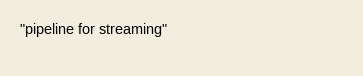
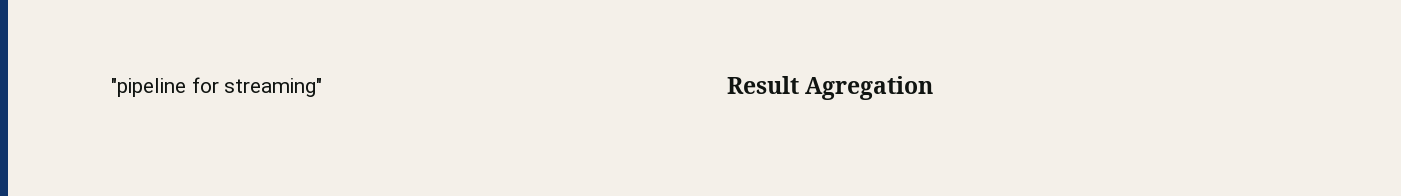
(167, 30) none -> [727,76,934,100] // Result Agregation

